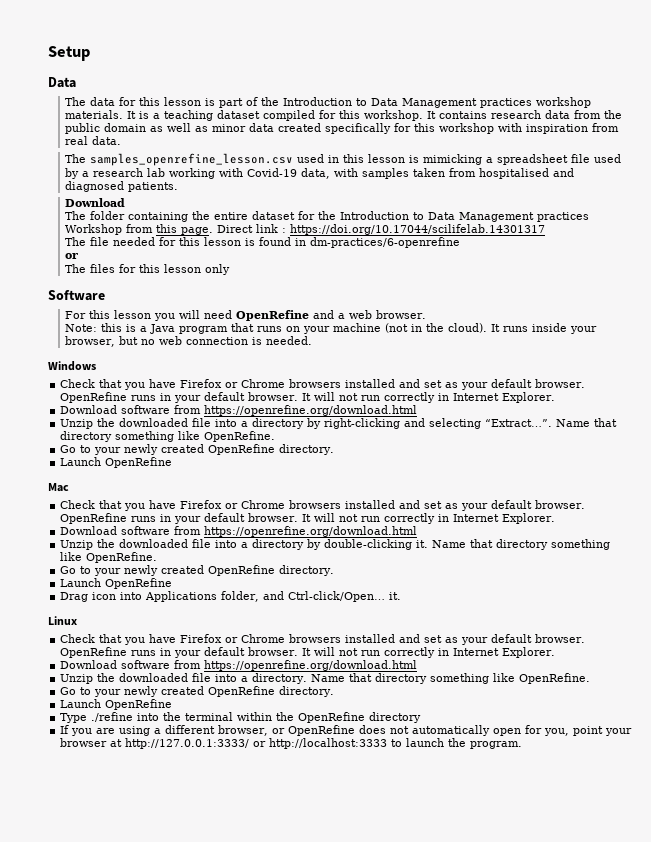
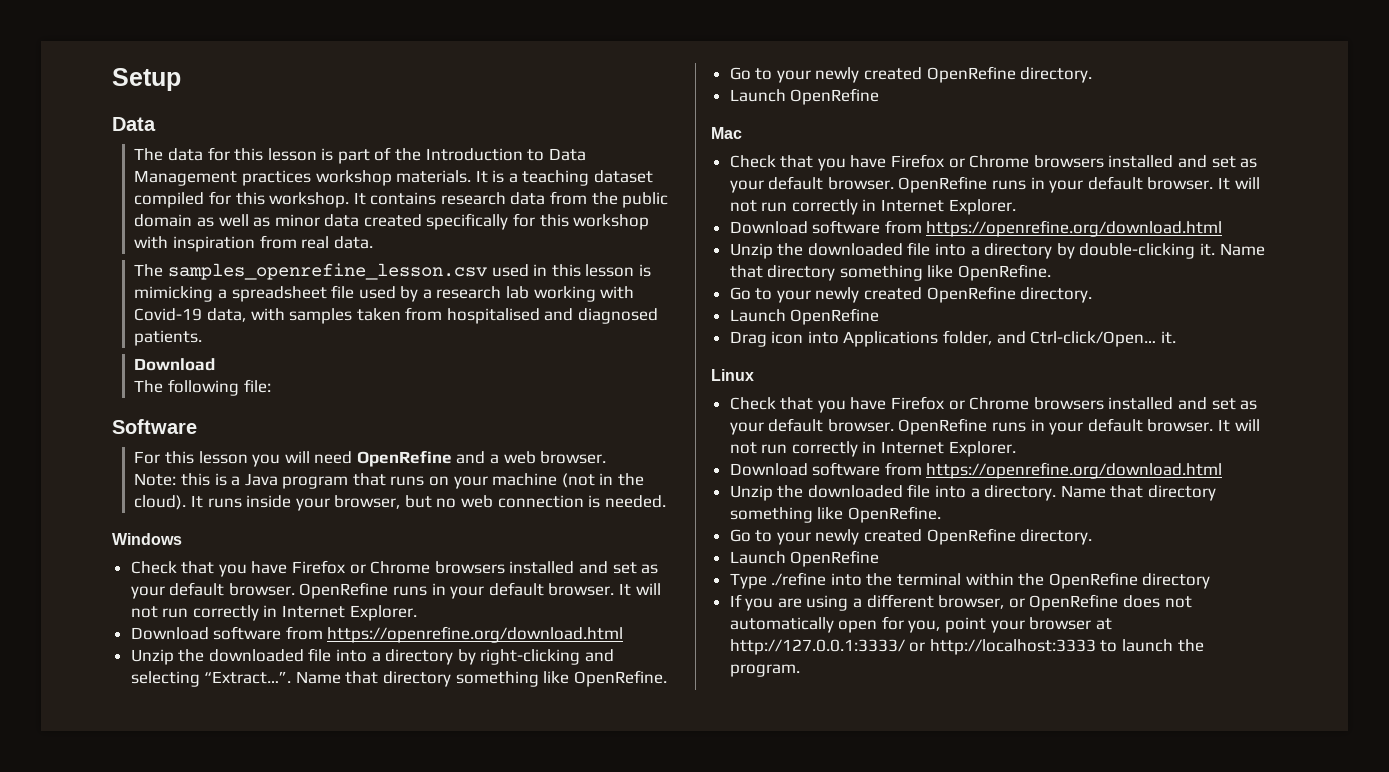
[90,211,590,222] [65,224,546,235] [65,237,461,248] [65,253,79,259] [65,264,231,275] folder containing the entire dataset for the Introduction to Data Management practices Workshop from this page. Direct link : https://doi.org/10.17044/scilifelab.14301317 // The file needed for this lesson is found in dm-practices/6-openrefine // or // The files for this lesson only -> [167,379,271,396] following file:

